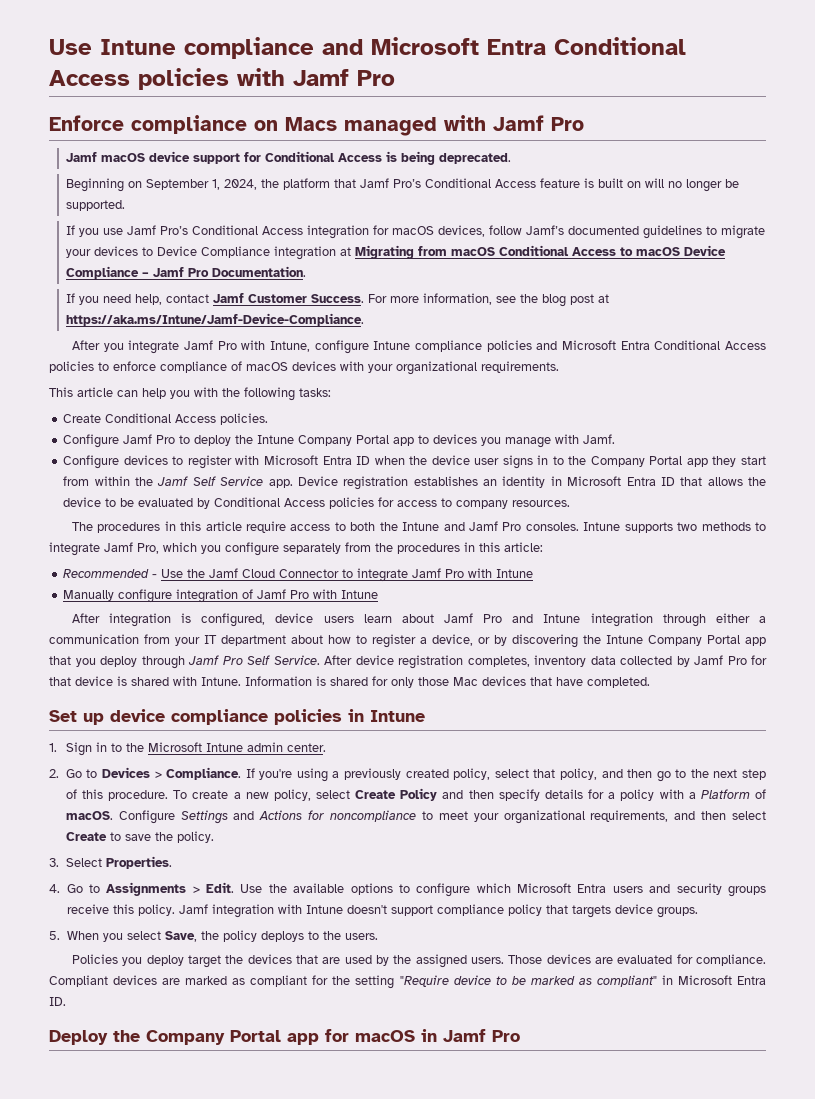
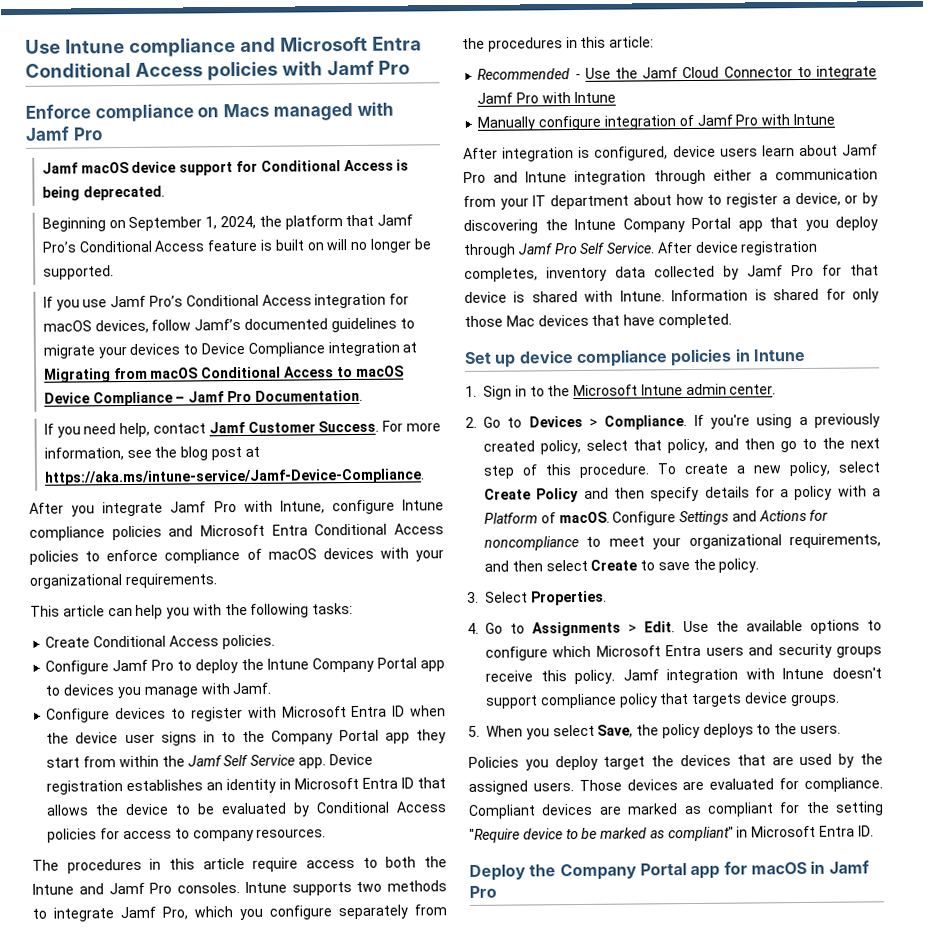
[65,313,364,326] https://aka.ms/Intune/Jamf-Device-Compliance. -> [43,468,425,486] https://aka.ms/intune-service/Jamf-Device-Compliance.

